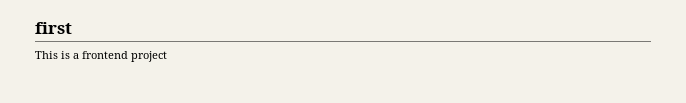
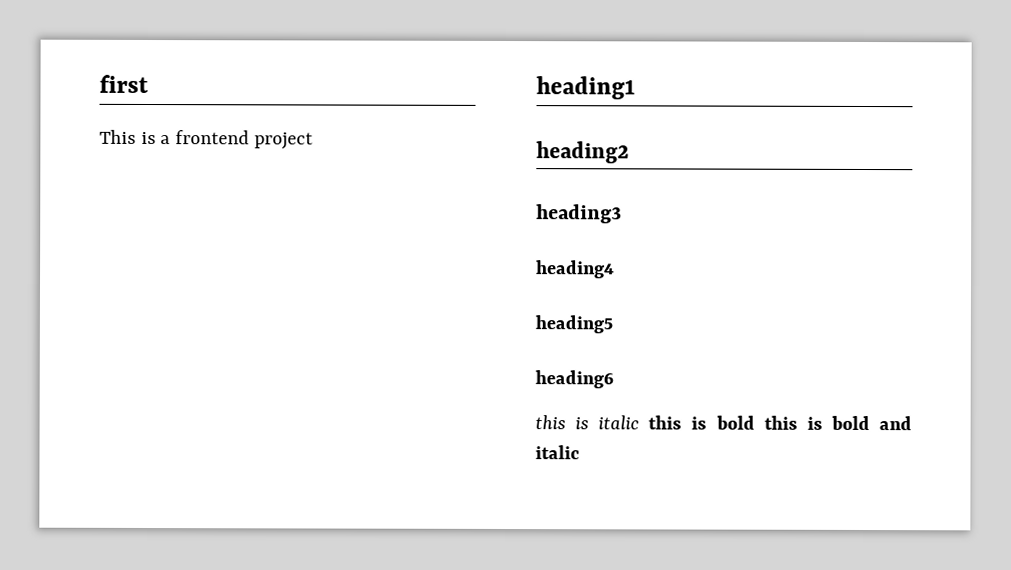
(167, 56) none -> [536,76,636,100] [536,141,629,164] [536,204,622,224] [536,260,615,279] [535,315,613,334] [535,370,614,389] [535,415,912,431] [535,445,580,460] // heading1 // heading2 // heading3 // heading4 // heading5 // heading6 // this is italic this is bold this is bold and italic

